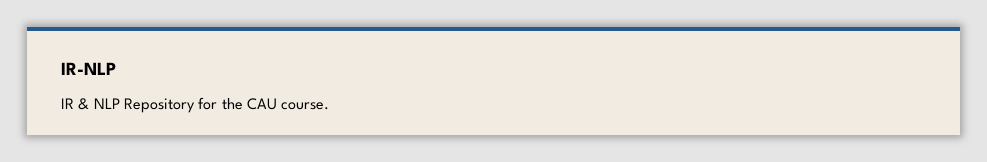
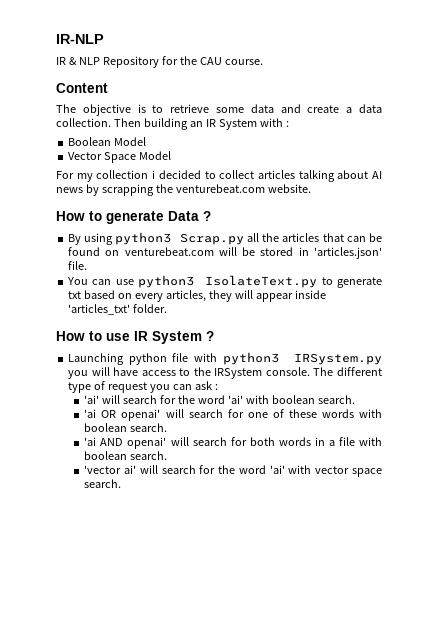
(330, 106) none -> [56,83,108,93] [56,104,383,116] [56,118,289,130] [68,137,147,146] [68,151,172,163] [56,170,382,182] [56,184,311,196] [56,211,211,224] [68,232,382,245] [68,247,382,259] [68,261,88,270] [67,275,382,288] [68,290,326,302] [68,304,168,315] [56,331,214,344] [68,352,382,365] [68,367,382,379] [68,381,218,393] [84,395,356,404] [84,409,383,421] [84,423,168,432] [84,437,382,449] [84,451,168,460] [84,465,382,477] [84,479,122,488] // Content // The objective is to retrieve some data and create a data collection. Then building an IR System with : // Boolean Model // Vector Space Model // For my collection i decided to collect articles talking about AI news by scrapping the venturebeat.com website. // How to generate Data ? // By using python3 Scrap.py all the articles that can be found on venturebeat.com will be stored in 'articles.json' file. // You can use python3 IsolateText.py to generate txt based on every articles, they will appear inside 'articles_txt' folder. // How to use IR System ? // Launching python file with python3 IRSystem.py you will have access to the IRSystem console. The different type of request you can ask : // 'ai' will search for the word 'ai' with boolean search. // 'ai OR openai' will search for one of these words with boolean search. // 'ai AND openai' will search for both words in a file with boolean search. // 'vector ai' will search for the word 'ai' with vector space search.

